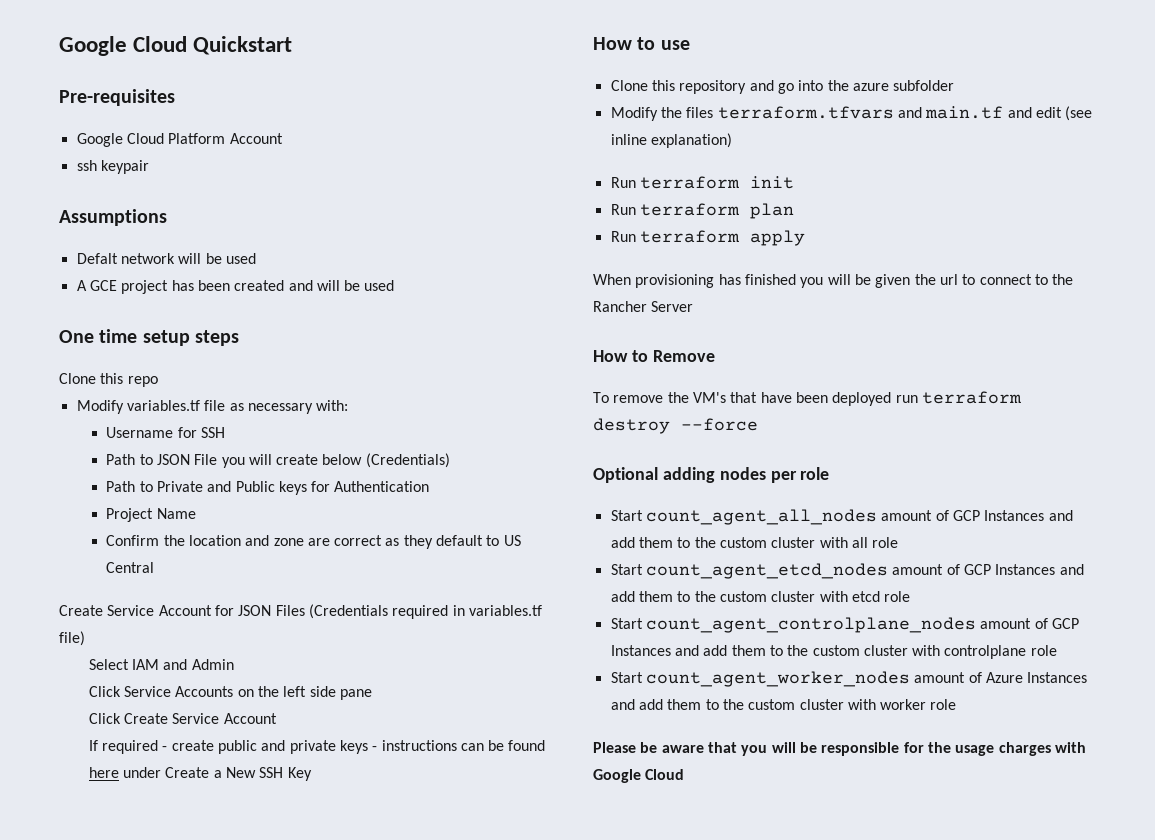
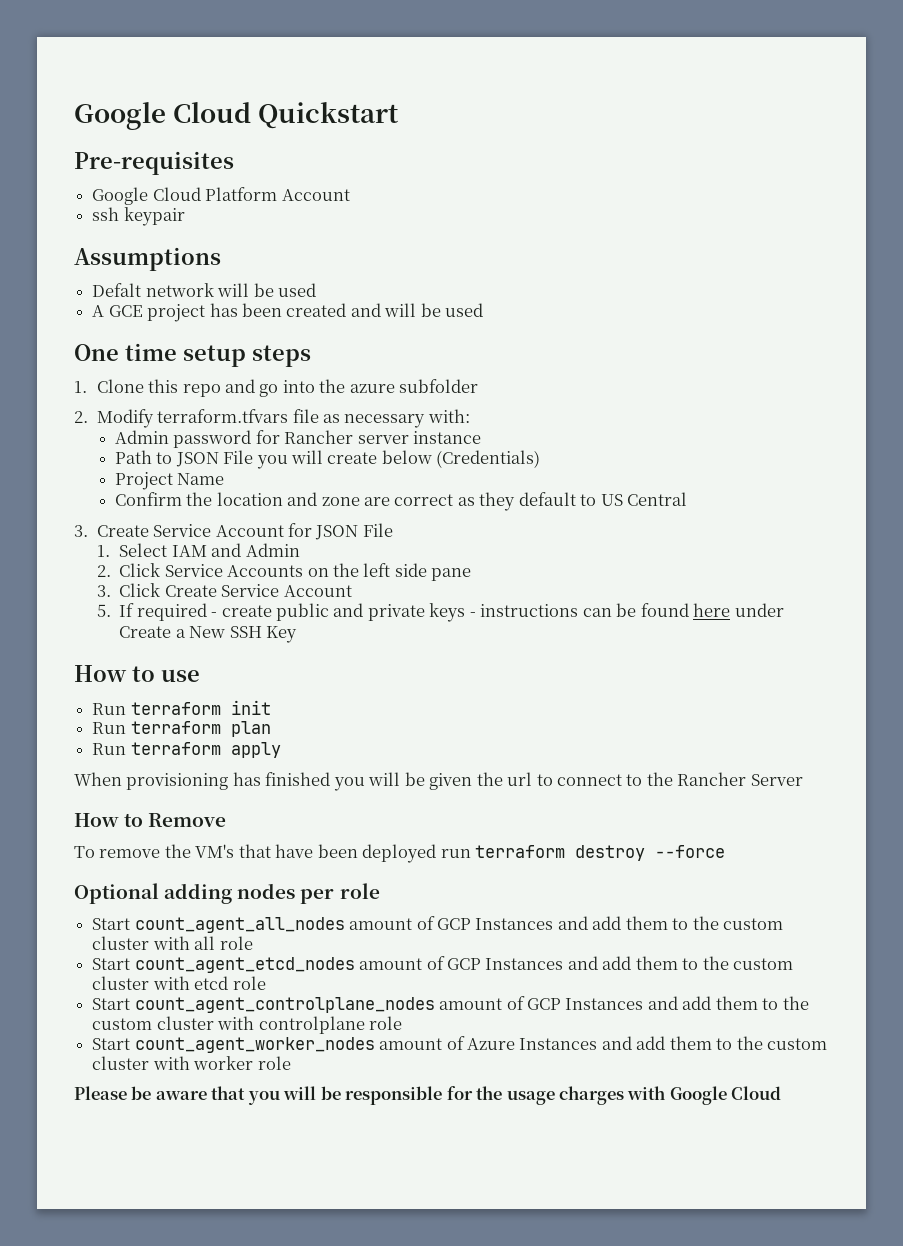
(240, 338) none -> [74,381,87,393] 1.
[76,400,349,414] [106,427,225,438] // Modify variables.tf file as necessary with: // Username for SSH -> [224,379,479,397] [74,409,470,428] [114,430,482,448] and go into the azure subfolder // 2. Modify terraform.tfvars file as necessary with: // Admin password for Rancher server instance
[106,481,430,495] // Path to Private and Public keys for Authentication -> (541, 459) none
(155, 567) none -> [74,525,88,537] 3.
[275,604,542,619] [59,631,85,646] Files (Credentials required in variables.tf file) // -> [362,523,393,537] [96,545,110,557] File // 1.
(234, 664) none -> [96,565,111,577] 2.
(372, 694) none -> [96,585,111,597] 3.
(277, 718) none -> [96,604,111,617] 5.
[610,80,955,94] [610,106,1093,121] [610,133,732,148] // Clone this repository and go into the azure subfolder // Modify the files terraform.tfvars and main.tf and edit (see inline explanation) -> (200, 675) none

